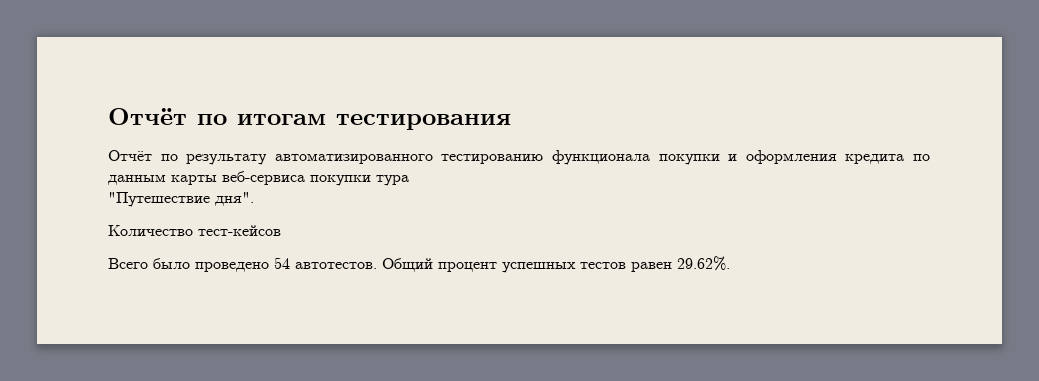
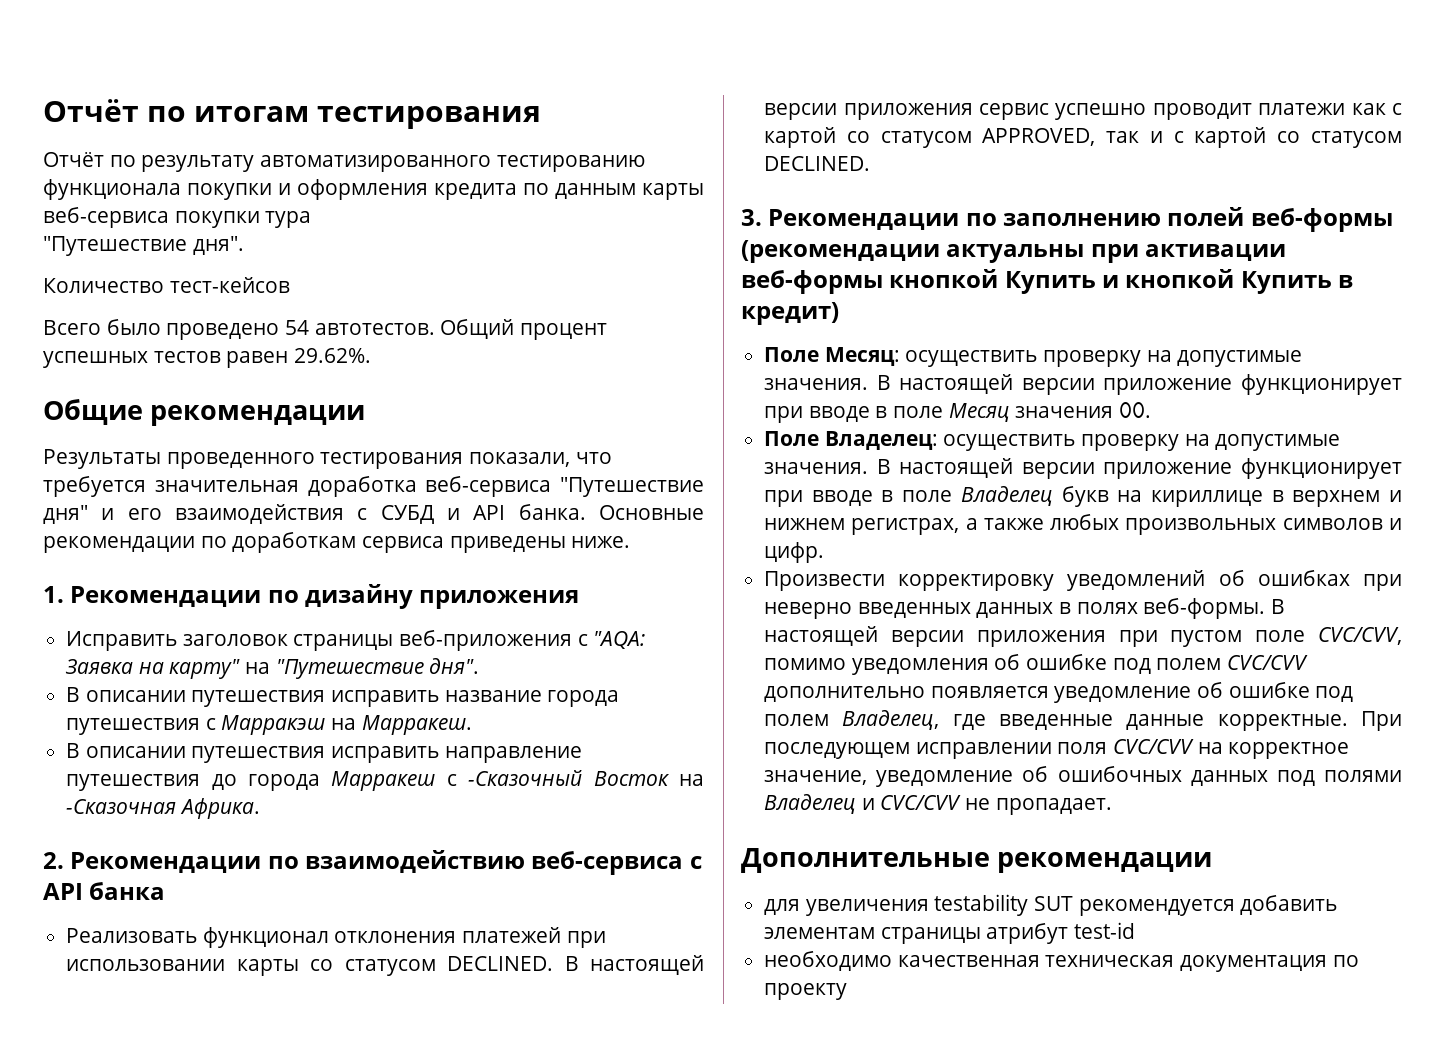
(730, 263) none -> [43,399,366,426] [43,449,612,469] [43,476,704,497] [43,504,704,524] [43,532,631,553] [43,584,580,609] [66,630,646,651] [65,658,480,679] [66,687,620,707] [66,715,472,735] [66,743,582,763] [66,770,704,791] [66,798,260,819] [43,850,702,875] [43,882,166,900] [66,927,606,948] [66,955,704,976] [764,103,1402,120] [764,127,1402,148] [764,156,871,171] [741,207,1393,232] [741,240,1287,263] [741,269,1354,294] [741,302,839,325] [764,347,1303,367] [764,374,1402,395] [764,402,1152,423] [764,431,1341,451] [764,458,1402,479] [764,486,1402,507] [764,514,1402,535] [764,542,825,563] [764,570,1402,591] [764,598,1286,619] [764,626,1402,647] [764,654,1309,675] [764,682,1354,703] [764,710,1402,731] [764,739,1350,759] [764,766,1402,787] [764,794,1112,815] [741,848,1213,873] [764,894,1338,916] [764,922,1136,944] [764,951,1359,972] [764,983,848,1000] // Общие рекомендации // Результаты проведенного тестирования показали, что требуется значительная доработка веб-сервиса "Путешествие дня" и его взаимодействия с СУБД и API банка. Основные рекомендации по доработкам сервиса приведены ниже. // 1. Рекомендации по дизайну приложения // Исправить заголовок страницы веб-приложения c "AQA: Заявка на карту" на "Путешествие дня". // В описании путешествия исправить название города путешествия с Марракэш на Марракеш. // В описании путешествия исправить направление путешествия до города Марракеш с -Сказочный Восток на -Сказочная Африка. // 2. Рекомендации по взаимодействию веб-сервиса с API банка // Реализовать функционал отклонения платежей при использовании карты со статусом DECLINED. В настоящей версии приложения сервис успешно проводит платежи как с картой со статусом APPROVED, так и с картой со статусом DECLINED. // 3. Рекомендации по заполнению полей веб-формы (рекомендации актуальны при активации веб-формы кнопкой Купить и кнопкой Купить в кредит) // Поле Месяц: осуществить проверку на допустимые значения. В настоящей версии приложение функционирует при вводе в поле Месяц значения 00. // Поле Владелец: осуществить проверку на допустимые значения. В настоящей версии приложение функционирует при вводе в поле Владелец букв на кириллице в верхнем и нижнем регистрах, а также любых произвольных символов и цифр. // Произвести корректировку уведомлений об ошибках при неверно введенных данных в полях веб-формы. В настоящей версии приложения при пустом поле CVC/CVV, помимо уведомления об ошибке под полем CVC/CVV дополнительно появляется уведомление об ошибке под полем Владелец, где введенные данные корректные. При последующем исправлении поля CVC/CVV на корректное значение, уведомление об ошибочных данных под полями Владелец и CVC/CVV не пропадает. // Дополнительные рекомендации // для увеличения testability SUT рекомендуется добавить элементам страницы атрибут test-id // необходимо качественная техническая документация по проекту

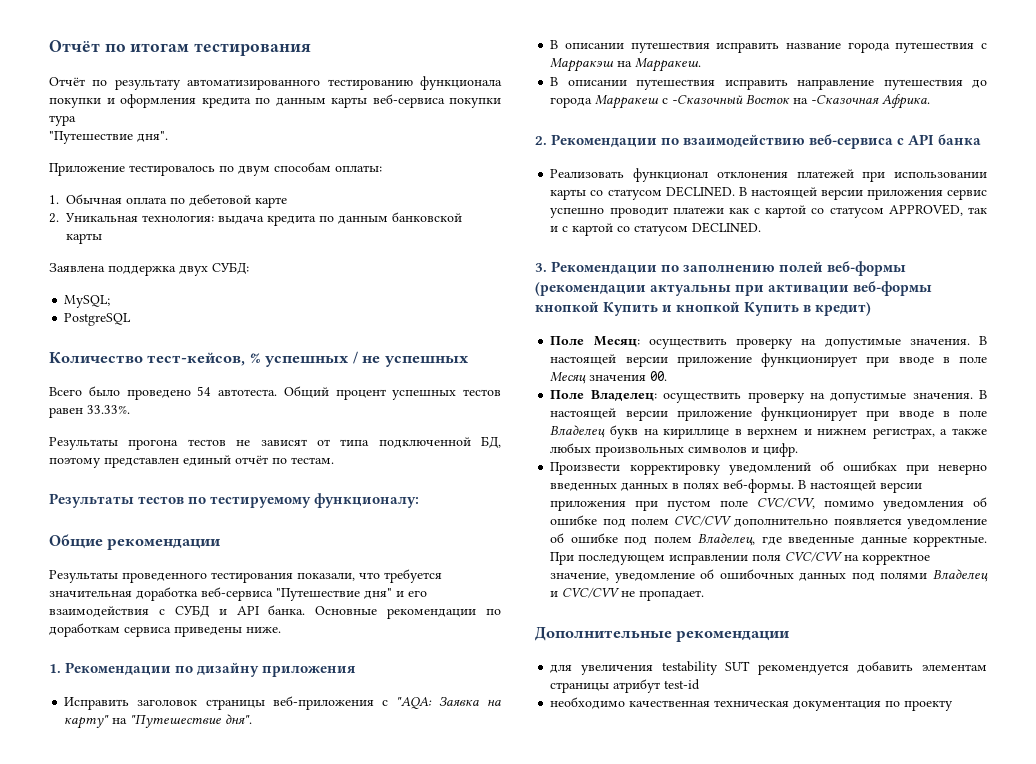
[43,277,290,293] Количество тест-кейсов -> [49,162,382,176] [49,194,287,208] [49,212,462,226] [66,233,102,244] [49,262,249,276] [64,295,111,308] [64,313,132,326] [49,351,469,367] Приложение тестировалось по двум способам оплаты: // 1. Обычная оплата по дебетовой карте // 2. Уникальная технология: выдача кредита по данным банковской карты // Заявлена поддержка двух СУБД: // MySQL; // PostgreSQL // Количество тест-кейсов, % успешных / не успешных
[314,323,435,335] автотестов. -> [218,389,277,396] автотеста.
[294,348,372,363] 29.62%. -> [87,405,130,414] [49,436,501,450] [49,455,334,468] [49,493,420,508] 33.33%. // Результаты прогона тестов не зависят от типа подключенной БД, поэтому представлен единый отчёт по тестам. // Результаты тестов по тестируемому функционалу:

